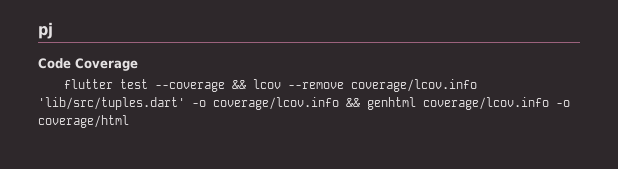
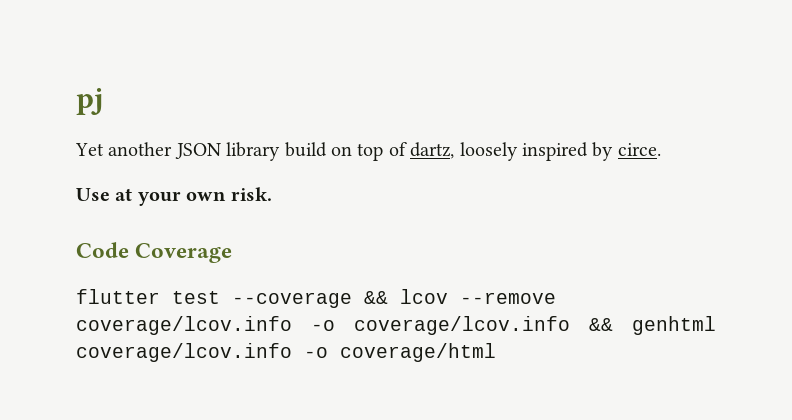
(53, 30) none -> [75,142,661,161] [76,187,272,206] // Yet another JSON library build on top of dartz, loosely inspired by circe. // Use at your own risk.
[38,97,185,110] 'lib/src/tuples.dart' -> (292, 325) none

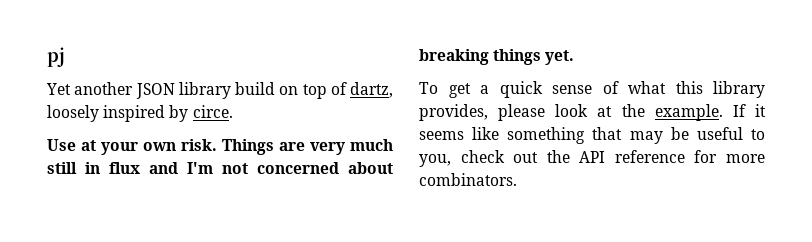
[76,242,233,263] [76,289,556,308] [76,316,716,335] [76,343,496,362] // Code Coverage // flutter test --coverage && lcov --remove coverage/lcov.info -o coverage/lcov.info && genhtml coverage/lcov.info -o coverage/html -> [222,139,393,155] [47,162,393,174] [419,49,575,65] [419,81,765,98] [419,104,766,121] [419,127,765,144] [419,150,765,167] [419,173,517,186] Things are very much still in flux and I'm not concerned about breaking things yet. // To get a quick sense of what this library provides, please look at the example. If it seems like something that may be useful to you, check out the API reference for more combinators.

